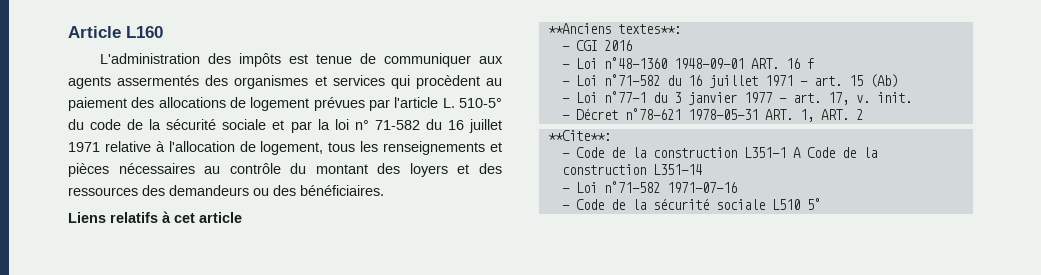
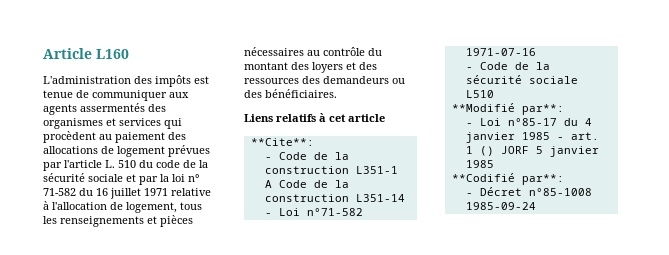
[459,98,502,108] 510-5° -> [118,160,136,168] 510
[547,23,681,34] [561,40,632,51] [561,57,814,69] [561,74,898,88] [561,91,912,105] [561,108,863,122] // **Anciens textes**: // - CGI 2016 // - Loi n°48-1360 1948-09-01 ART. 16 f // - Loi n°71-582 du 16 juillet 1971 - art. 15 (Ab) // - Loi n°77-1 du 3 janvier 1977 - art. 17, v. init. // - Décret n°78-621 1978-05-31 ART. 1, ART. 2 -> (385, 118) none
[806,198,821,210] 5° -> [451,103,564,115] [465,118,592,126] [465,132,599,143] [465,146,599,157] [465,160,494,168] [451,173,564,185] [465,187,592,196] [465,202,536,210] // **Modifié par**: // - Loi n°85-17 du 4 janvier 1985 - art. 1 () JORF 5 janvier 1985 // **Codifié par**: // - Décret n°85-1008 1985-09-24

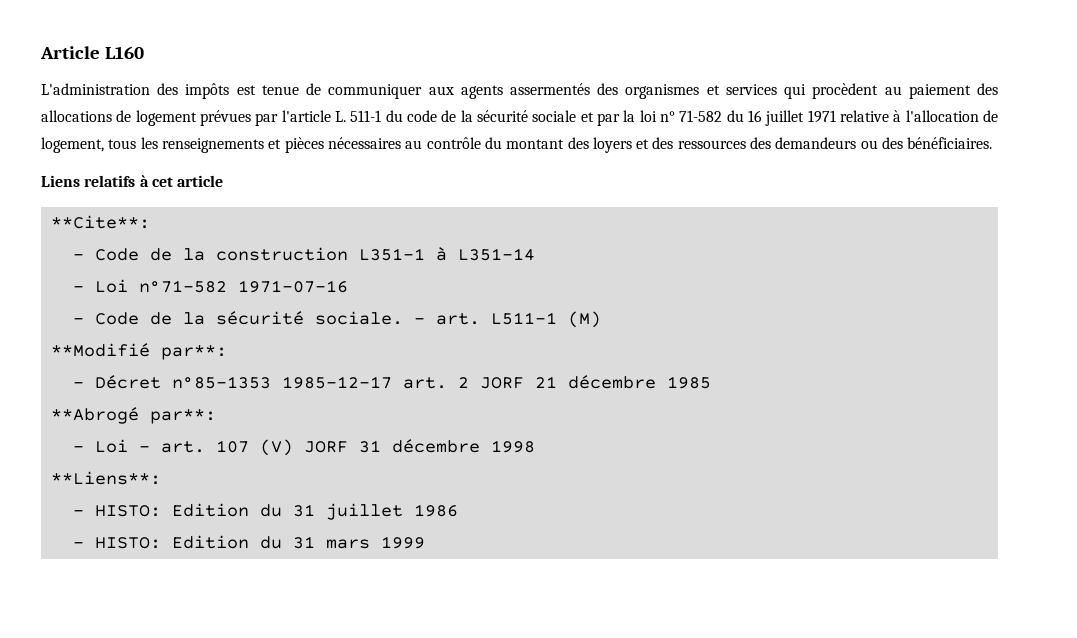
[118,160,136,168] 510 -> [350,110,382,122] 511-1
[264,180,349,188] [264,194,349,202] A Code de la construction -> [435,247,447,261] à
[528,76,578,84] [465,90,494,98] [451,103,564,115] [465,118,592,126] [465,132,599,143] [465,146,599,157] sociale L510 // **Modifié par**: // - Loi n°85-17 du 4 janvier 1985 - art. 1 () JORF 5 janvier -> [314,311,601,328] [50,343,227,360] [72,375,656,389] sociale. - art. L511-1 (M) // **Modifié par**: // - Décret n°85-1353 1985-12-17 art. 2 JORF 21 décembre
[451,173,564,185] [465,187,592,196] [465,202,536,210] **Codifié par**: // - Décret n°85-1008 1985-09-24 -> [50,407,216,424] [72,439,535,456] [50,471,161,485] [72,503,458,520] [72,535,425,549] **Abrogé par**: // - Loi - art. 107 (V) JORF 31 décembre 1998 // **Liens**: // - HISTO: Edition du 31 juillet 1986 // - HISTO: Edition du 31 mars 1999

